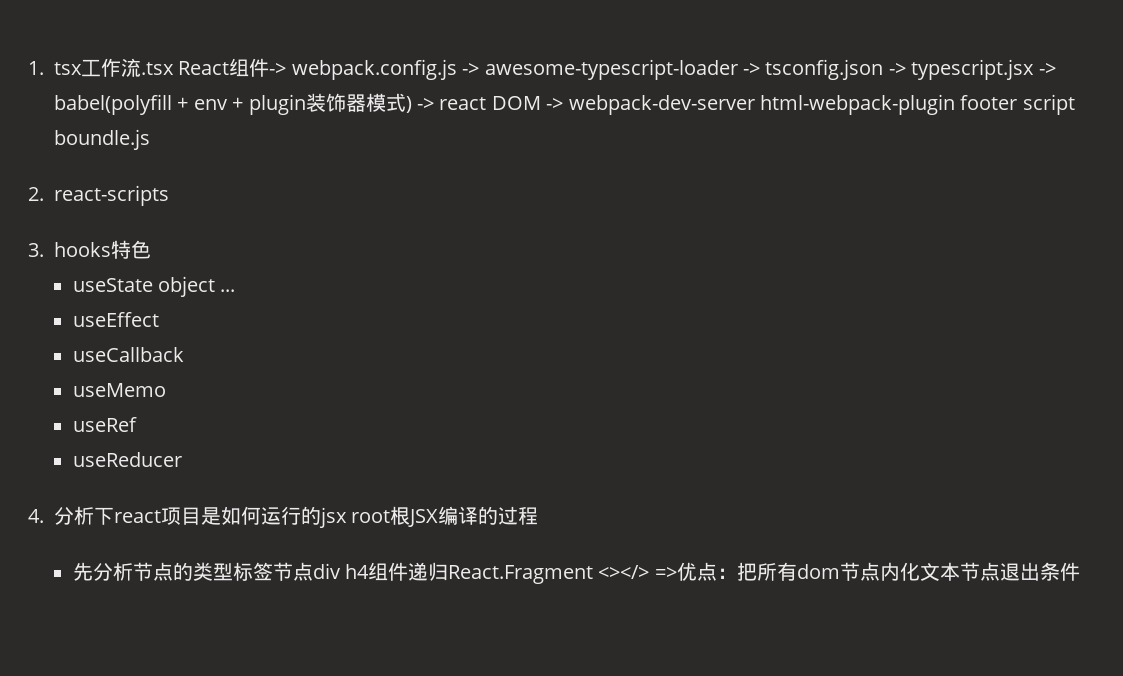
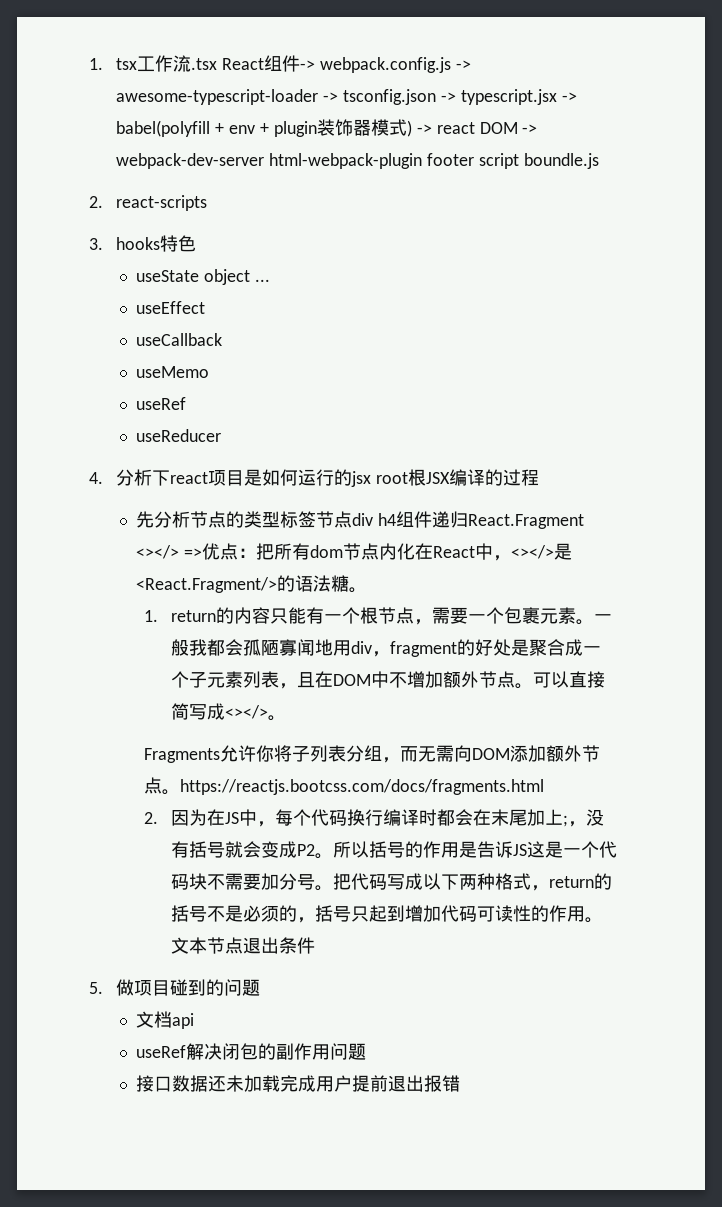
[919,562,1080,581] 文本节点退出条件 -> [415,543,573,561] [136,575,368,593] [143,607,613,625] [171,639,602,657] [171,671,606,689] [171,703,287,721] [143,745,600,763] [143,777,544,795] [143,809,605,827] [171,841,618,859] [171,873,613,891] [171,905,604,923] [171,937,316,954] [89,979,261,996] [136,1011,195,1029] [136,1043,367,1060] [136,1075,461,1092] 在React中，<></>是<React.Fragment/>的语法糖。 // 1. return的内容只能有一个根节点，需要一个包裹元素。一般我都会孤陋寡闻地用div，fragment的好处是聚合成一个子元素列表，且在DOM中不增加额外节点。可以直接简写成<></>。 // Fragments允许你将子列表分组，而无需向DOM添加额外节点。https://reactjs.bootcss.com/docs/fragments.html // 2.因为在JS中，每个代码换行编译时都会在末尾加上;，没有括号就会变成P2。所以括号的作用是告诉JS这是一个代码块不需要加分号。把代码写成以下两种格式，return的括号不是必须的，括号只起到增加代码可读性的作用。文本节点退出条件 // 5.做项目碰到的问题 // 文档api // useRef解决闭包的副作用问题 // 接口数据还未加载完成用户提前退出报错

